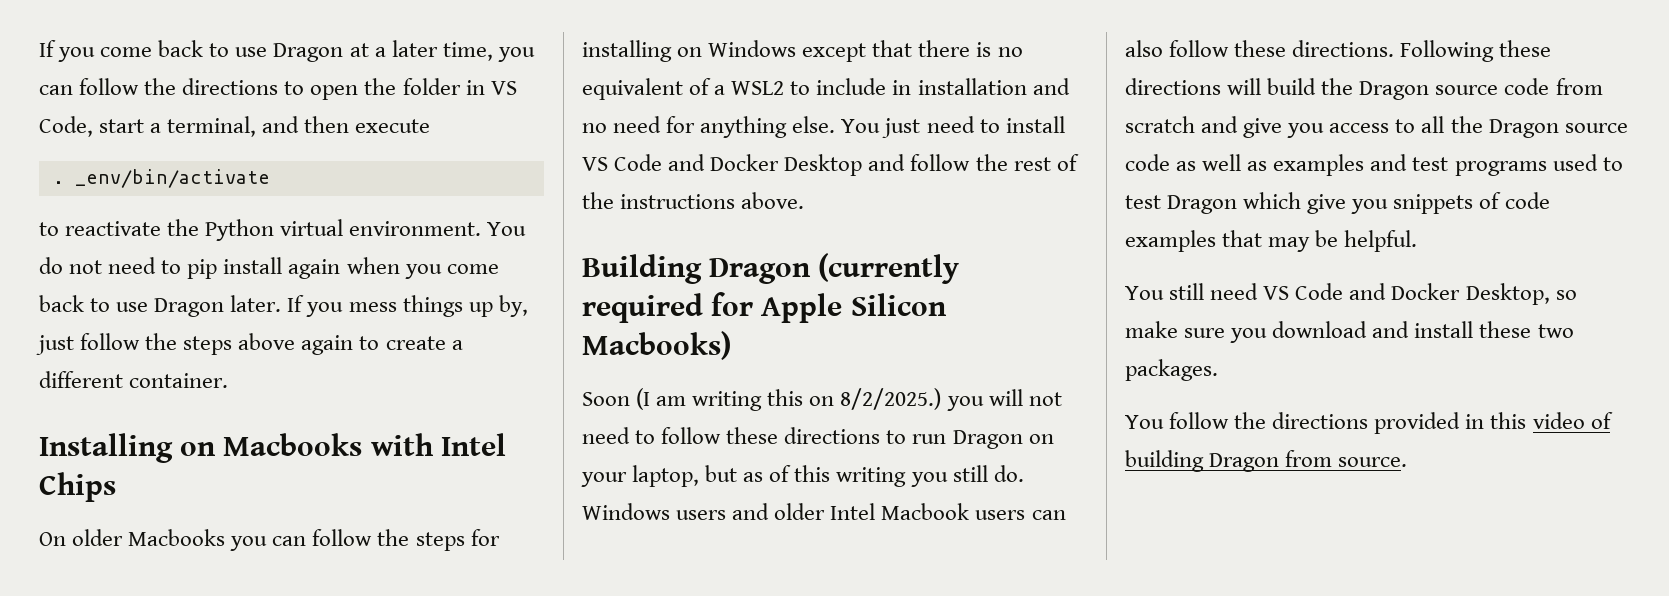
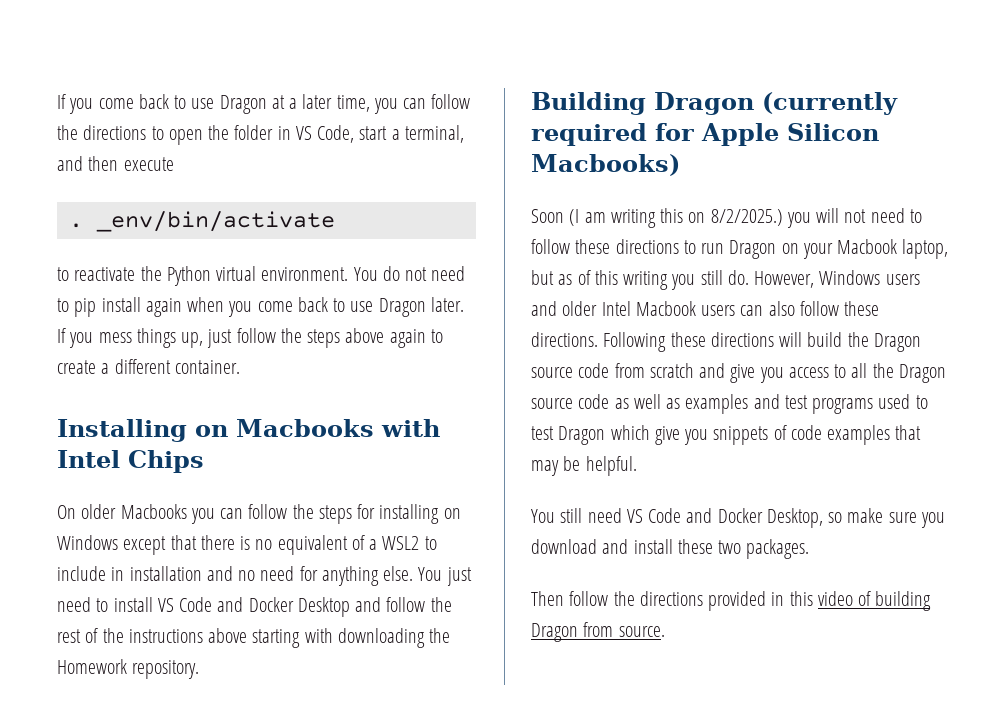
[468,295,528,317] up by, -> [181,332,204,348] up,
[741,192,805,209] above. -> [208,628,451,648] [57,659,200,679] above starting with downloading the Homework repository.
(627, 479) none -> [837,239,898,254] Macbook
(1024, 473) none -> [754,271,815,288] However,
[1125,415,1164,429] You -> [531,591,564,606] Then

